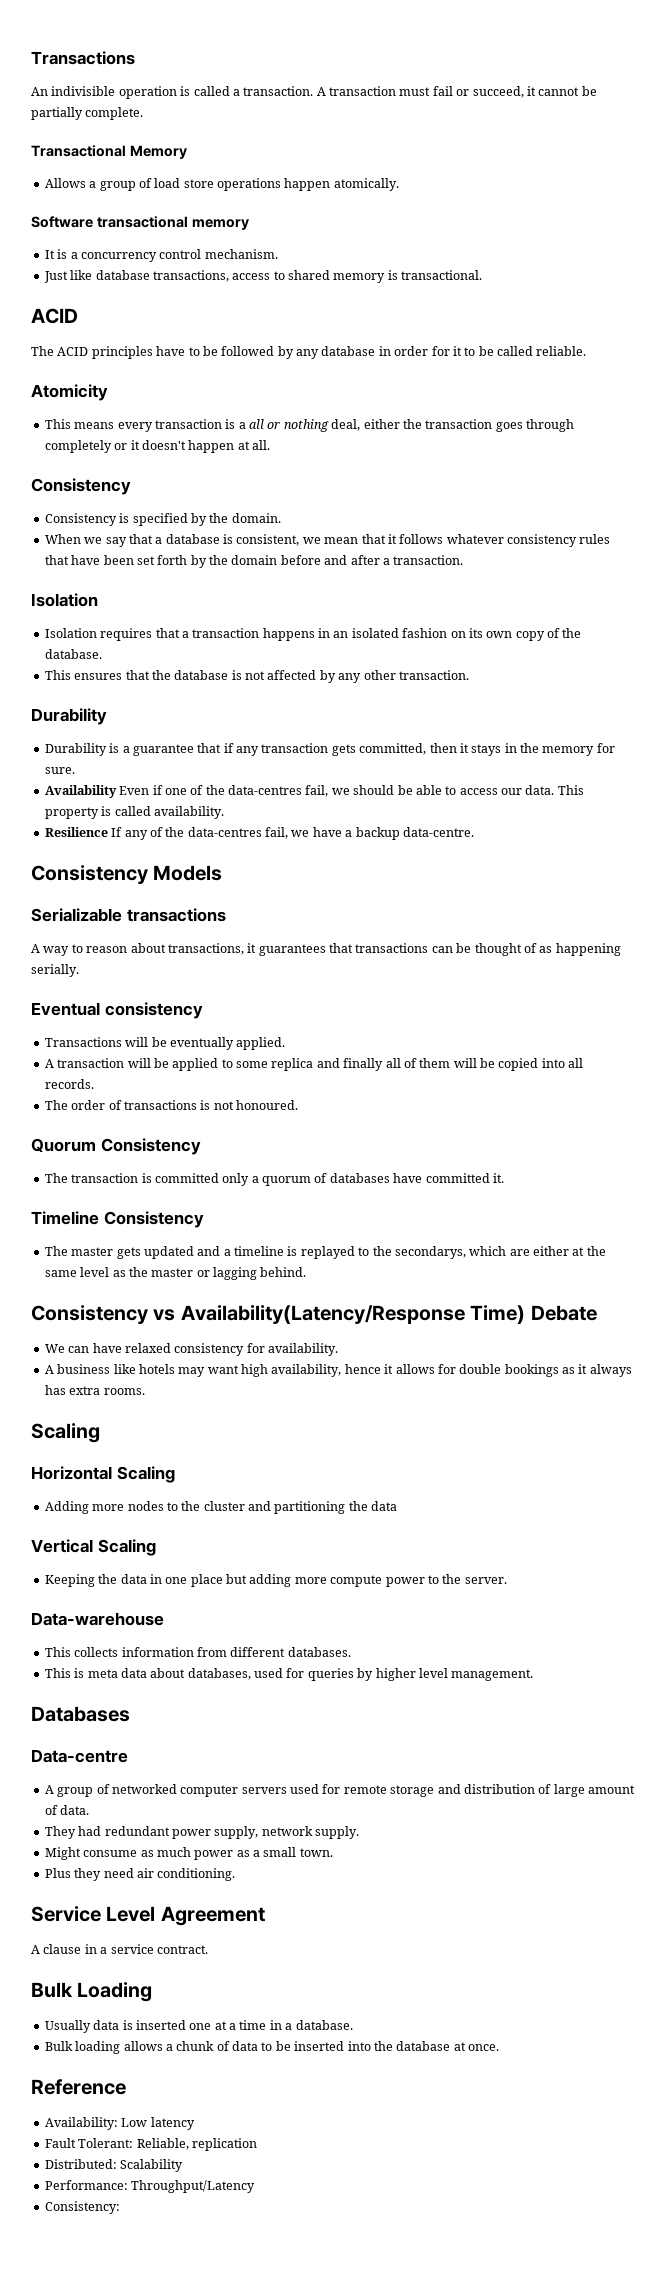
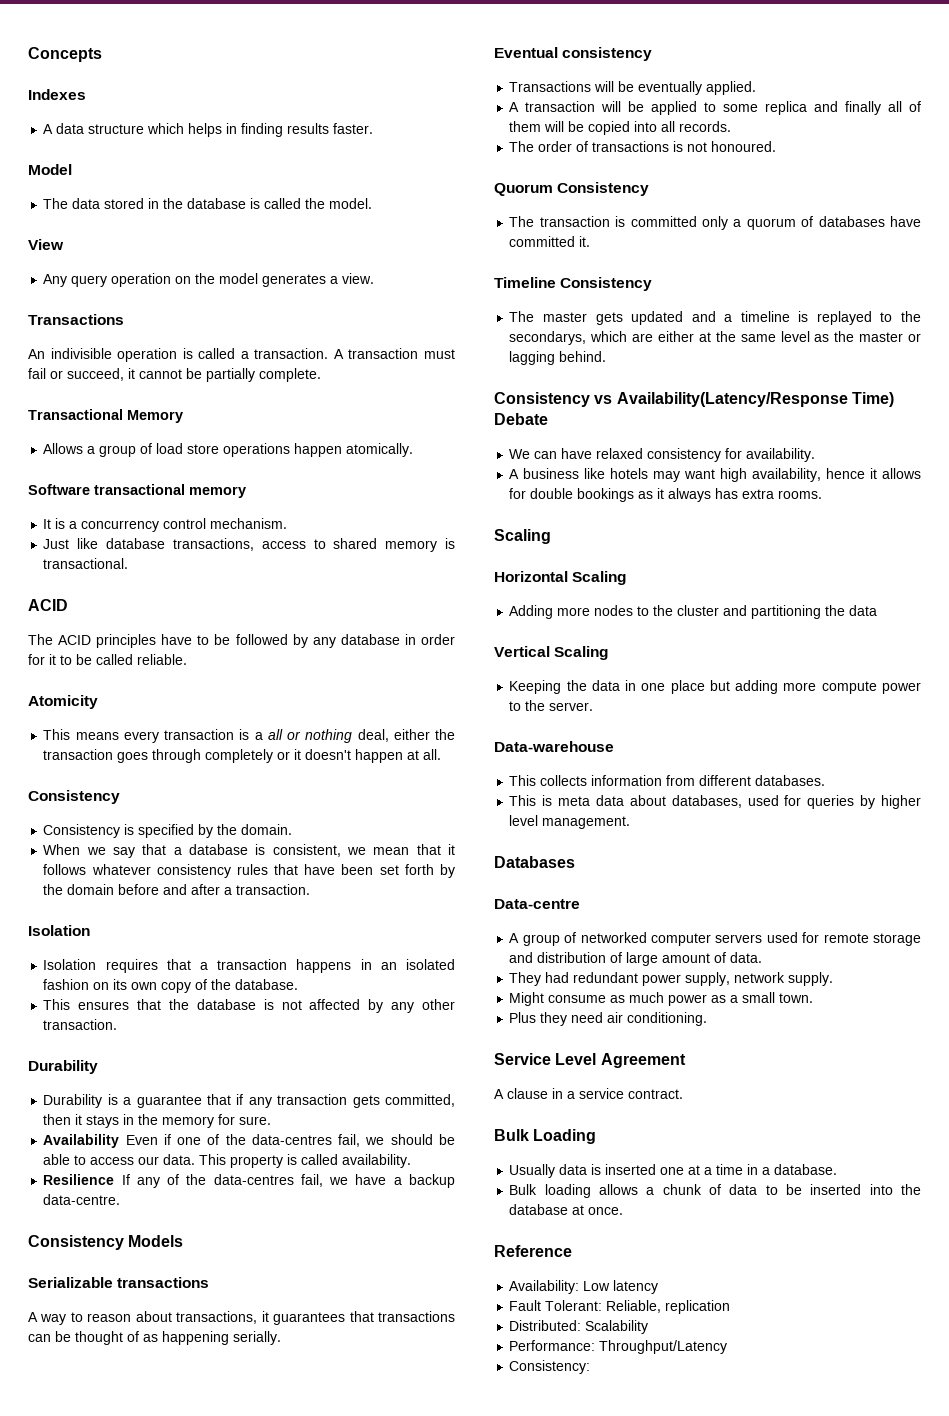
(31, 58) none -> [28,47,102,62] [28,89,86,100] [43,123,374,137] [28,164,72,175] [43,198,373,209] [28,239,64,250] [43,273,375,287] Concepts // Indexes // A data structure which helps in finding results faster. // Model // The data stored in the database is called the model. // View // Any query operation on the model generates a view. //

